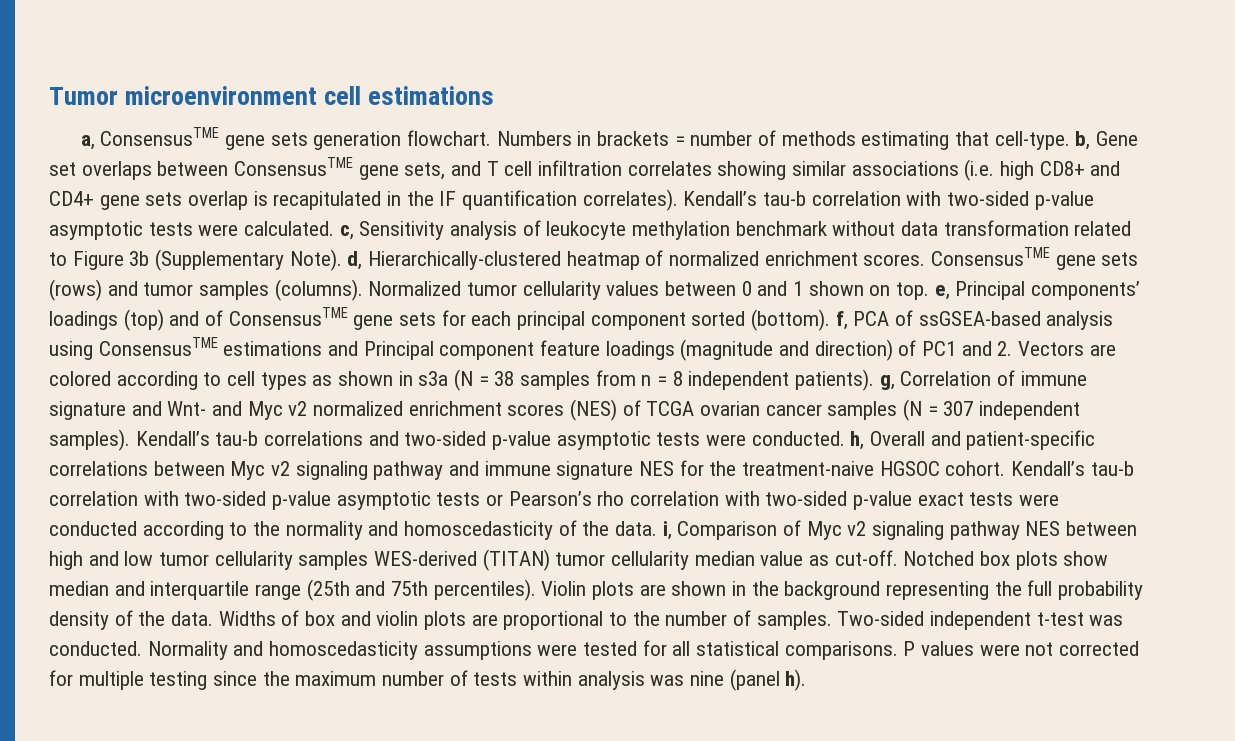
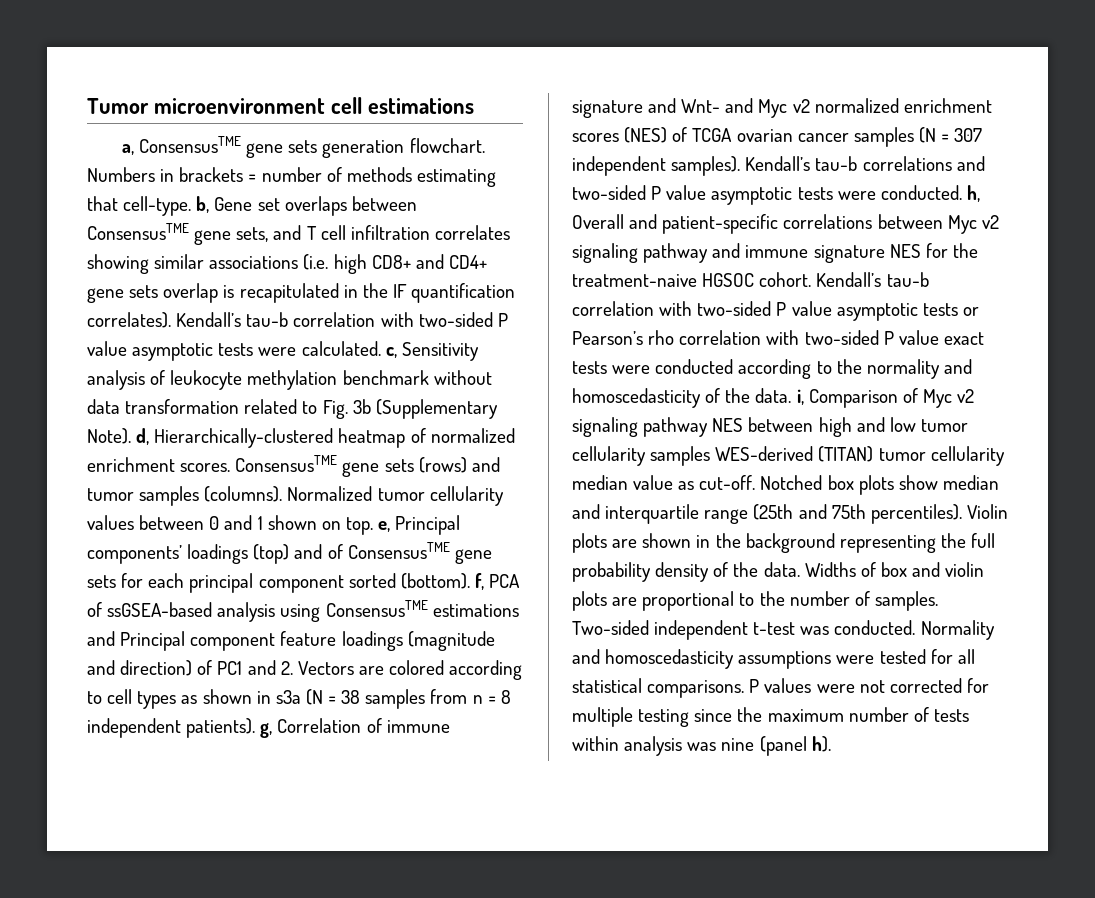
[1034,191,1094,210] p-value -> [497,313,508,327] [87,341,127,356] P value
[72,251,124,270] Figure -> [322,400,348,419] Fig.
[492,431,552,450] p-value -> [651,185,707,200] P value
[272,491,332,510] p-value -> [776,301,832,316] P value
[853,491,913,510] p-value -> [883,330,939,345] P value

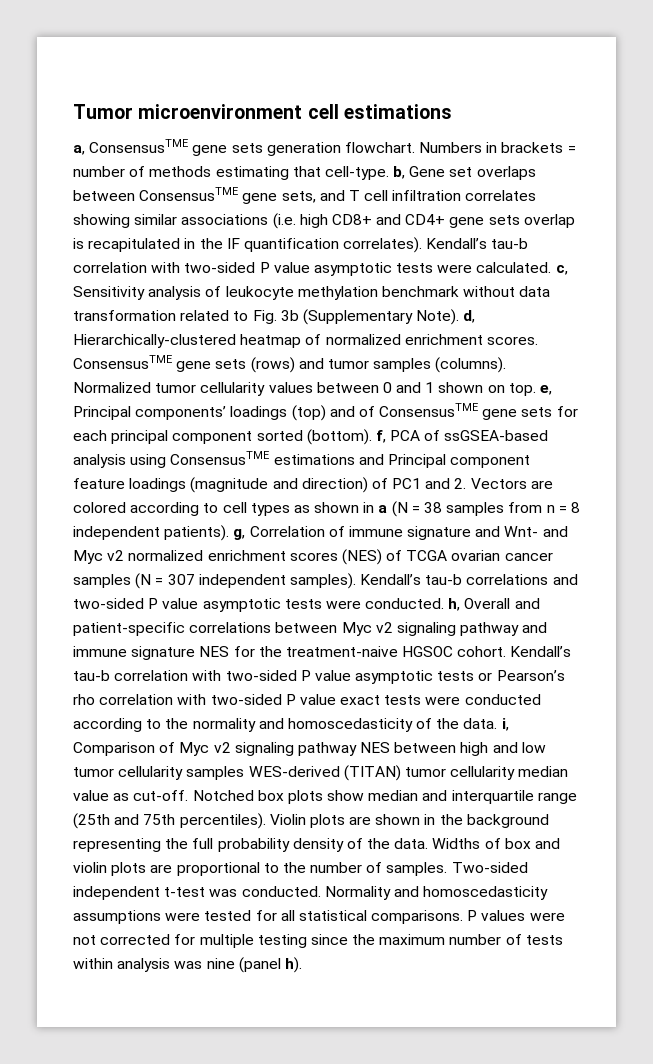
[275,690,301,704] s3a -> [378,505,388,513] a

